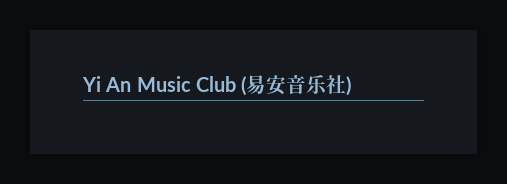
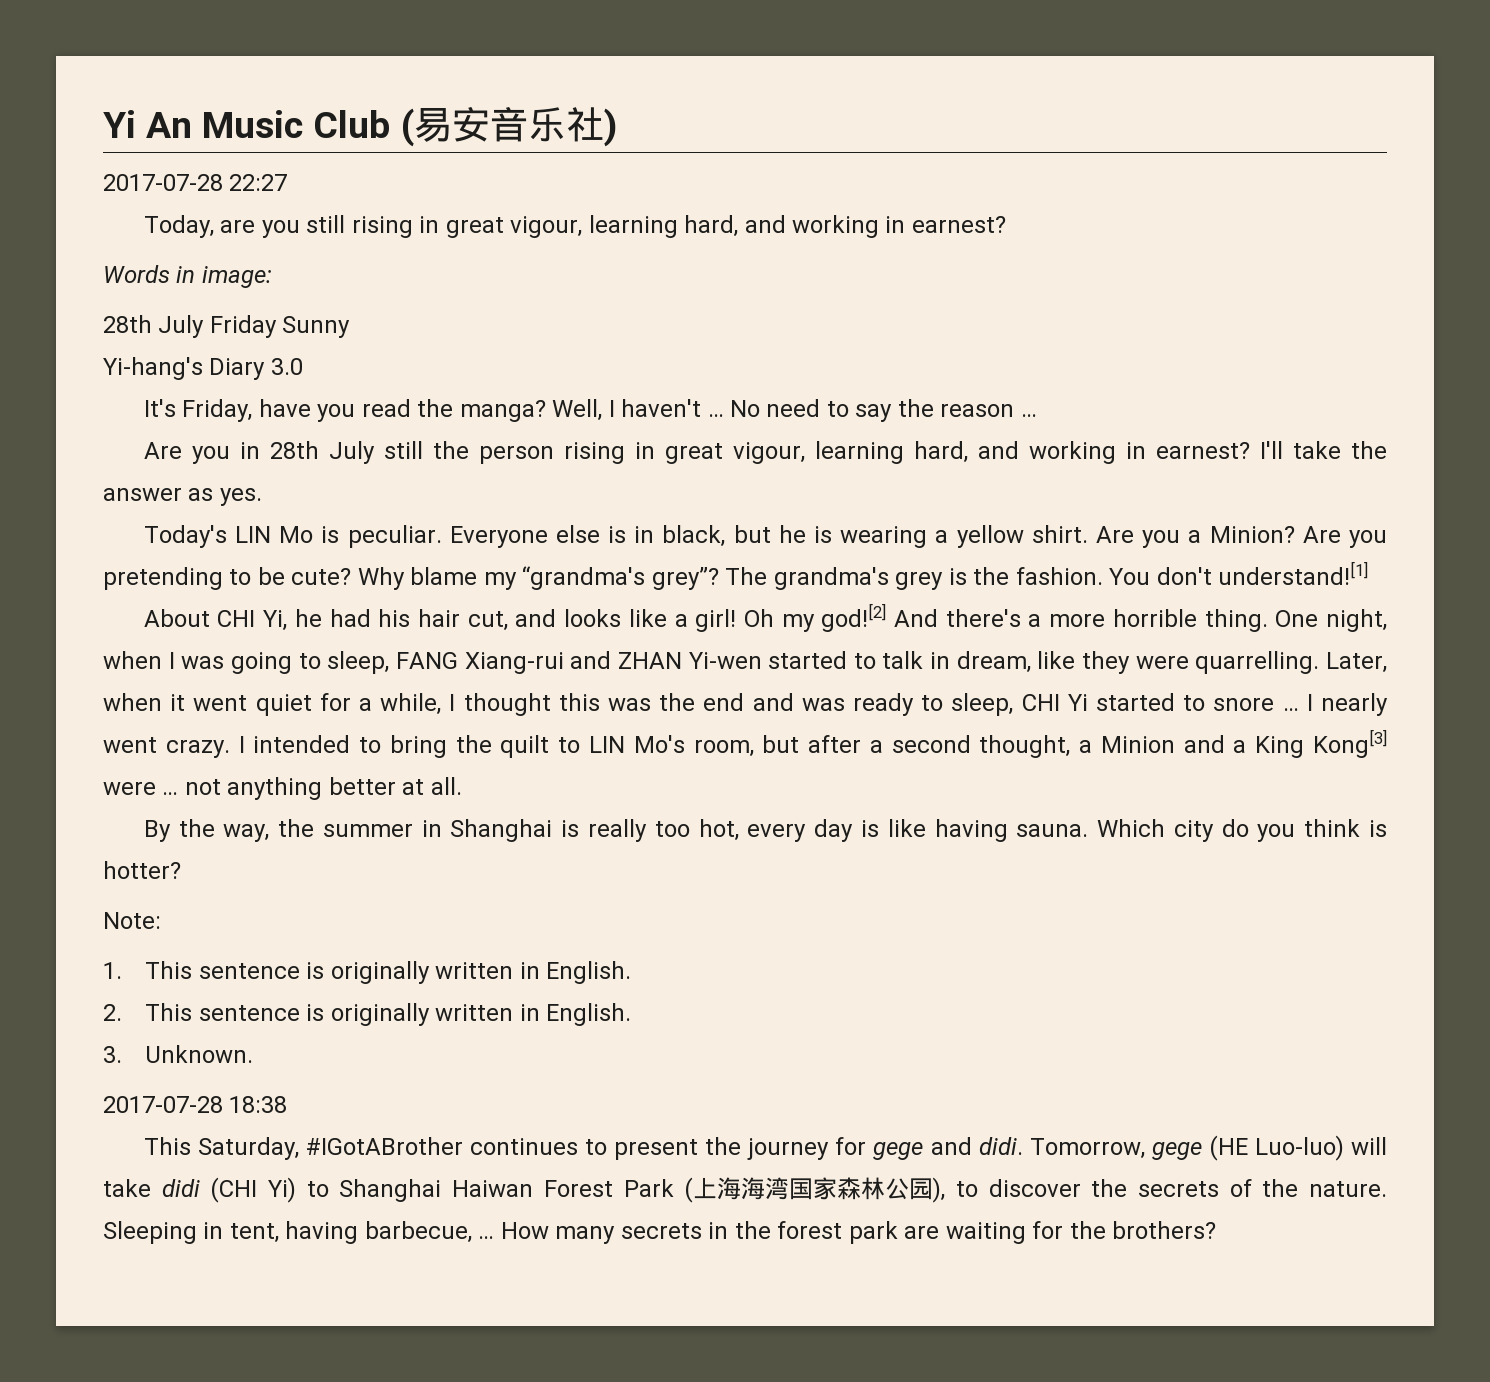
(352, 86) none -> [103,174,288,191] [143,215,1006,238] [103,265,272,288] [103,315,351,338] [103,357,303,380] [143,399,1037,422] [143,441,1388,464] [103,487,262,506] [143,525,1387,548] [103,561,1369,590] [143,603,1388,632] [103,651,1387,674] [103,693,1389,716] [103,729,1387,758] [103,777,462,800] [143,819,1387,842] [103,861,181,879] [103,912,161,929] [103,961,632,984] [103,1003,632,1026] [103,1045,254,1063] [103,1096,288,1113] [143,1135,1388,1161] [103,1177,1387,1203] [103,1221,1217,1244] // 2017-07-28 22:27 // Today, are you still rising in great vigour, learning hard, and working in earnest? // Words in image: // 28th July Friday Sunny // Yi-hang's Diary 3.0 // It's Friday, have you read the manga? Well, I haven't … No need to say the reason … // Are you in 28th July still the person rising in great vigour, learning hard, and working in earnest? I'll take the answer as yes. // Today's LIN Mo is peculiar. Everyone else is in black, but he is wearing a yellow shirt. Are you a Minion? Are you pretending to be cute? Why blame my “grandma's grey”? The grandma's grey is the fashion. You don't understand![1] // About CHI Yi, he had his hair cut, and looks like a girl! Oh my god![2] And there's a more horrible thing. One night, when I was going to sleep, FANG Xiang-rui and ZHAN Yi-wen started to talk in dream, like they were quarrelling. Later, when it went quiet for a while, I thought this was the end and was ready to sleep, CHI Yi started to snore … I nearly went crazy. I intended to bring the quilt to LIN Mo's room, but after a second thought, a Minion and a King Kong[3] were … not anything better at all. // By the way, the summer in Shanghai is really too hot, every day is like having sauna. Which city do you think is hotter? // Note: // 1. This sentence is originally written in English. // 2. This sentence is originally written in English. // 3. Unknown. // 2017-07-28 18:38 // This Saturday, #IGotABrother continues to present the journey for gege and didi. Tomorrow, gege (HE Luo-luo) will take didi (CHI Yi) to Shanghai Haiwan Forest Park (上海海湾国家森林公园), to discover the secrets of the nature. Sleeping in tent, having barbecue, … How many secrets in the forest park are waiting for the brothers?

